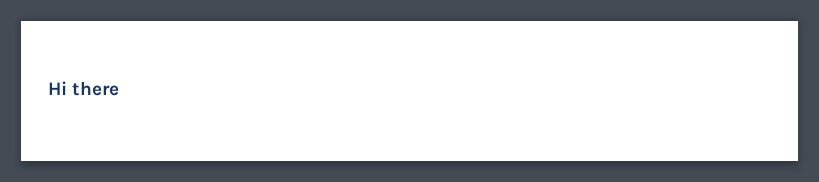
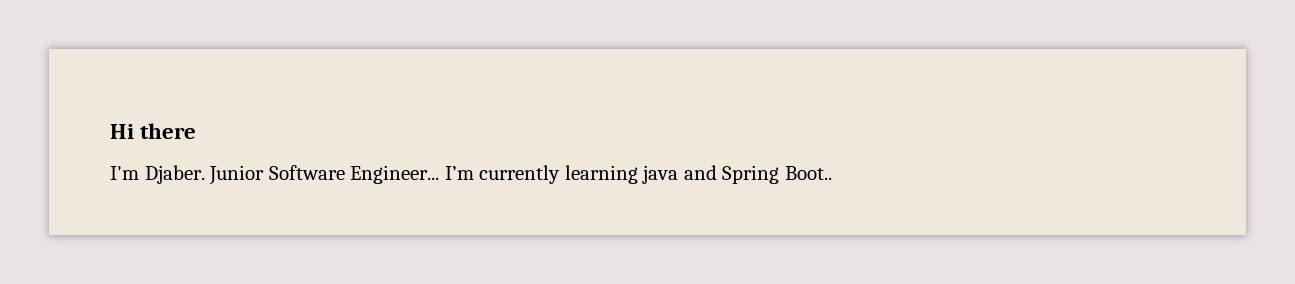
(120, 88) none -> [110,165,832,185] // I'm Djaber. Junior Software Engineer... I’m currently learning java and Spring Boot..

